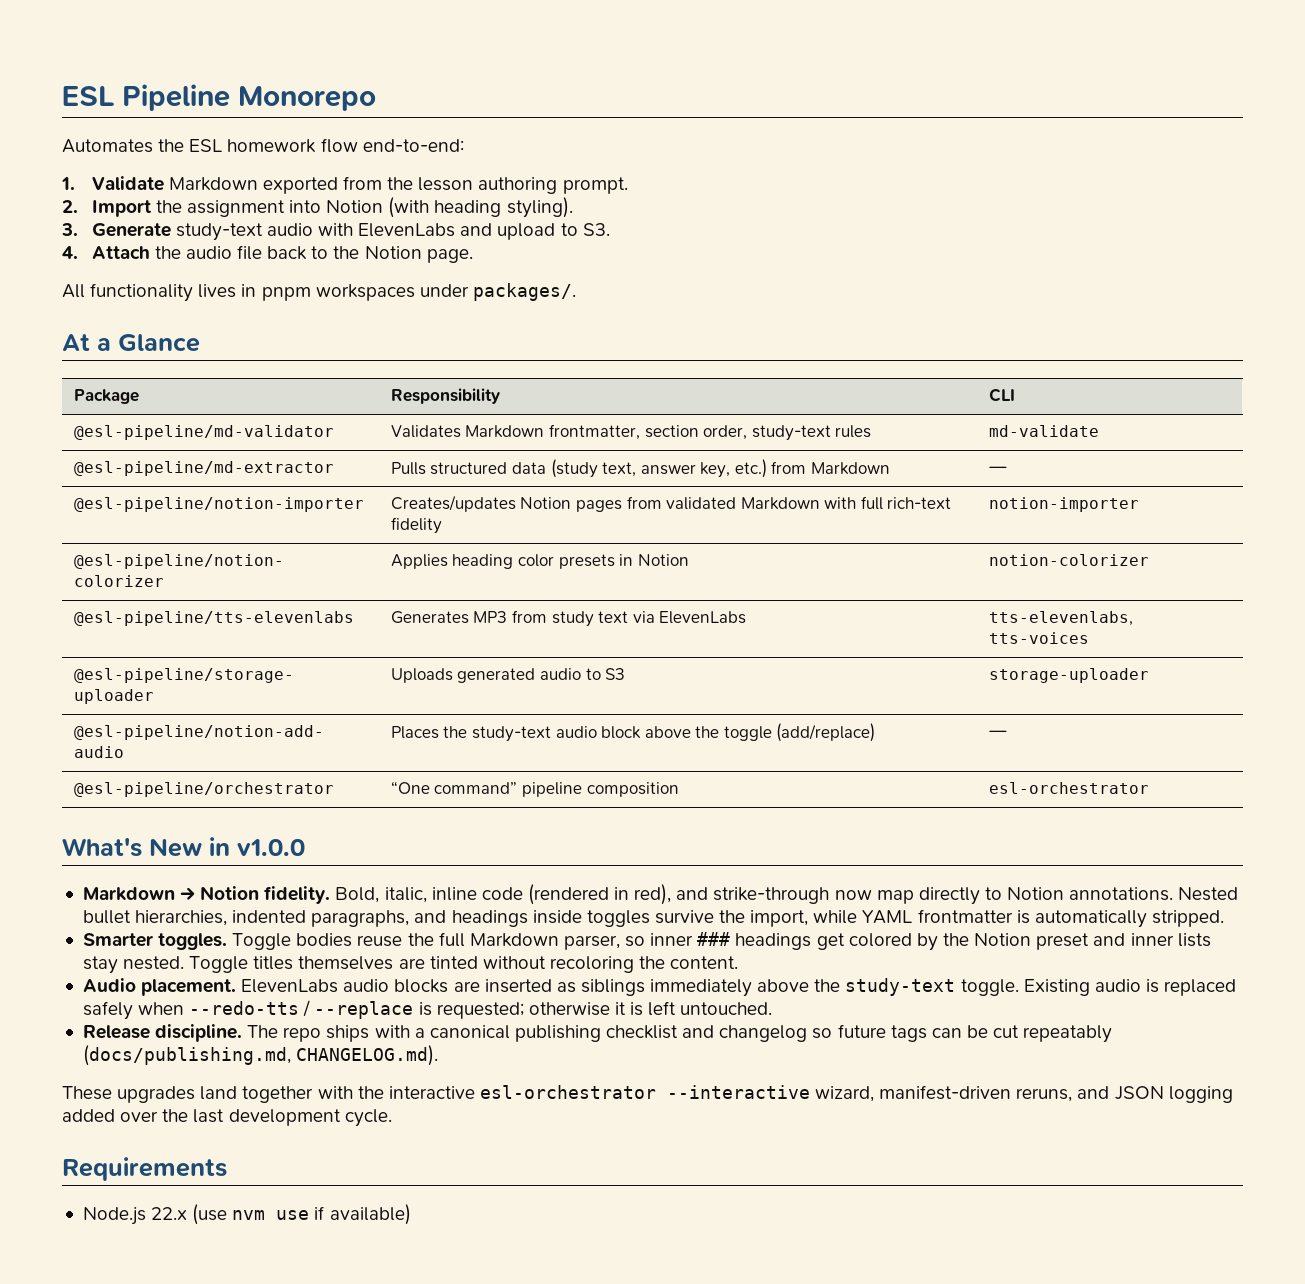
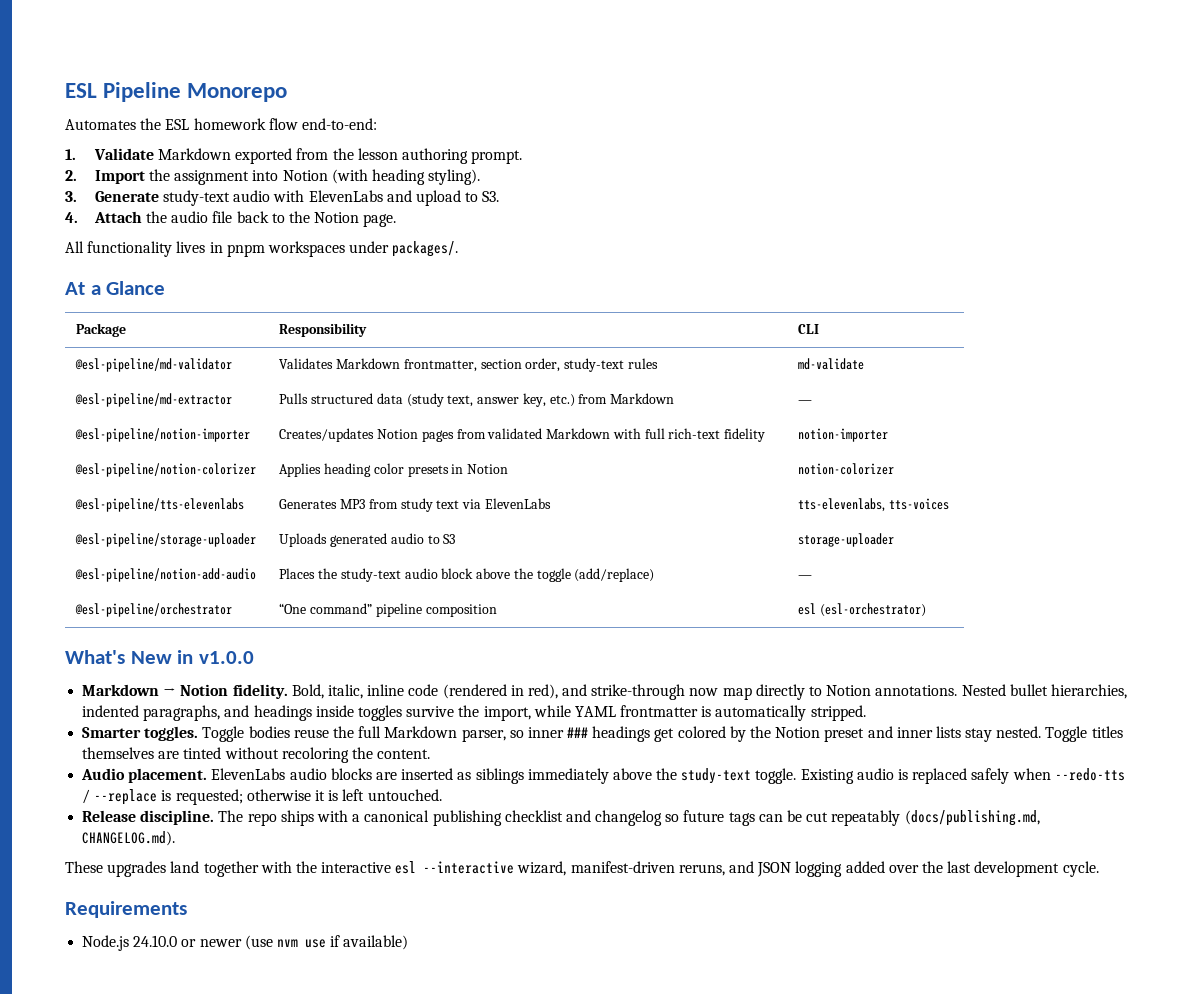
[988,782,1149,794] esl-orchestrator -> [798,603,926,617] esl (esl-orchestrator)
[479,1085,656,1099] esl-orchestrator -> [395,861,417,874] esl
[151,1207,188,1220] 22.x -> [133,935,242,947] 24.10.0 or newer

